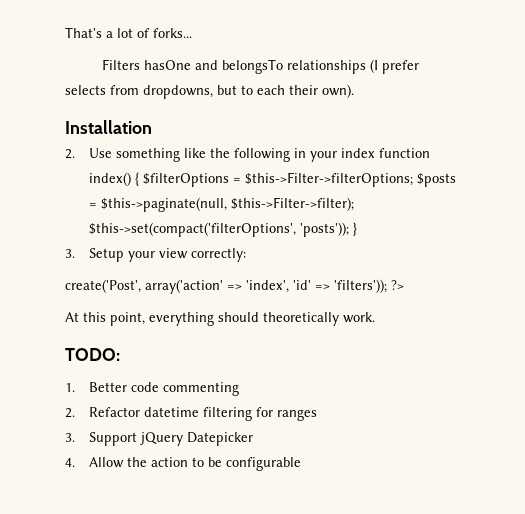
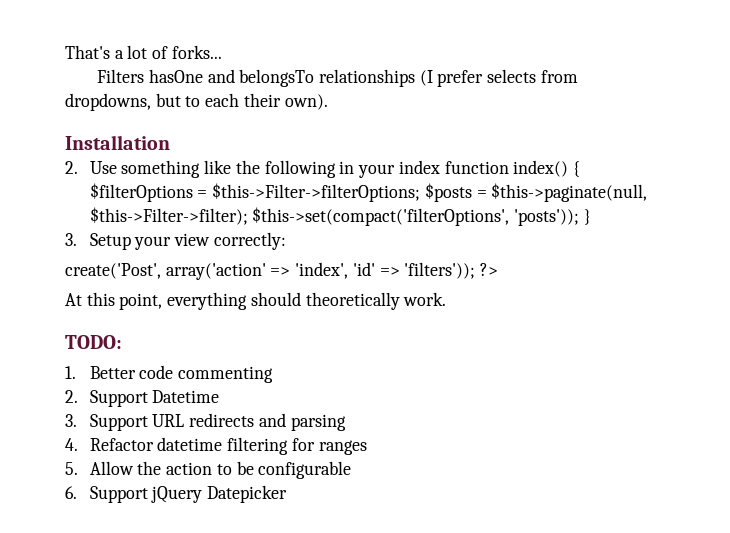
(75, 413) none -> [89,390,220,407] [65,413,346,431] [65,438,78,451] Support Datetime // 3. Support URL redirects and parsing // 4.
[65,432,253,446] [65,458,75,467] 3. Support jQuery Datepicker // 4. -> [65,462,78,475] 5.
(301, 464) none -> [65,485,288,503] // 6. Support jQuery Datepicker

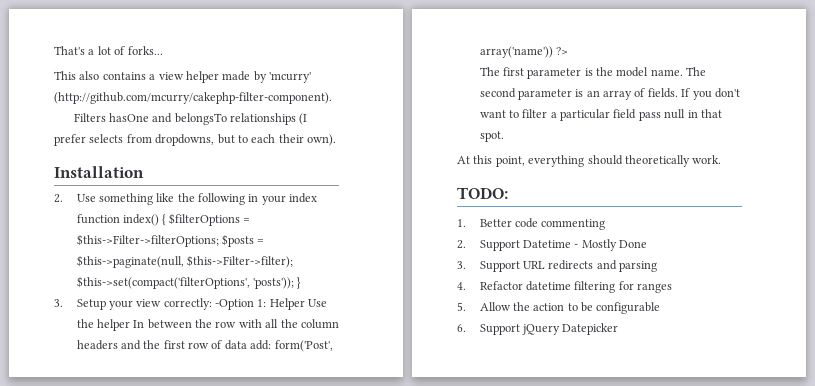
(222, 52) none -> [54,71,311,83] [54,92,332,104] // This also contains a view helper made by 'mcurry' (http://github.com/mcurry/cakephp-filter-component).
[65,262,499,280] // create('Post', array('action' => 'index', 'id' => 'filters')); ?> -> [215,298,328,310] [76,319,339,331] [76,340,333,352] [479,46,568,58] [479,67,707,79] [479,88,740,100] [479,109,722,121] [479,131,504,142] -Option 1: Helper Use the helper In between the row with all the column headers and the first row of data add: form('Post', array('name')) ?> // The first parameter is the model name. The second parameter is an array of fields. If you don't want to filter a particular field pass null in that spot.
(220, 396) none -> [574,239,648,251] - Mostly Done

